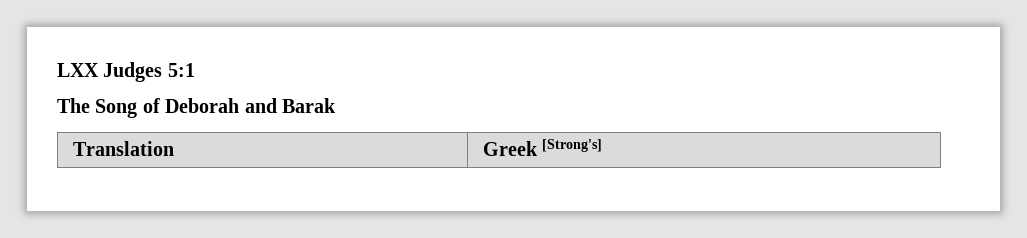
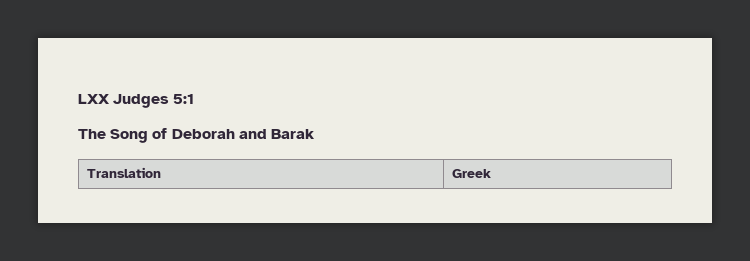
[542,139,603,152] [Strong's] -> (491, 173) none

